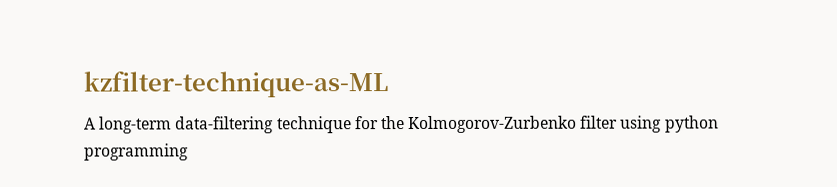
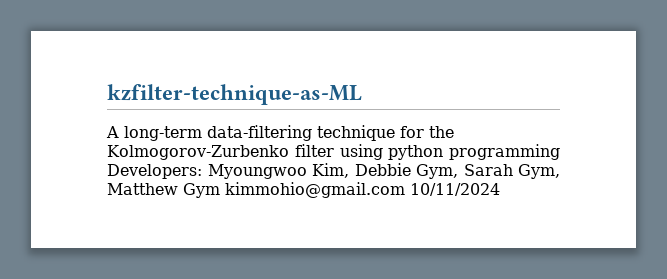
(189, 152) none -> [107,163,560,179] [107,182,500,198] Developers: Myoungwoo Kim, Debbie Gym, Sarah Gym, Matthew Gym kimmohio@gmail.com 10/11/2024

